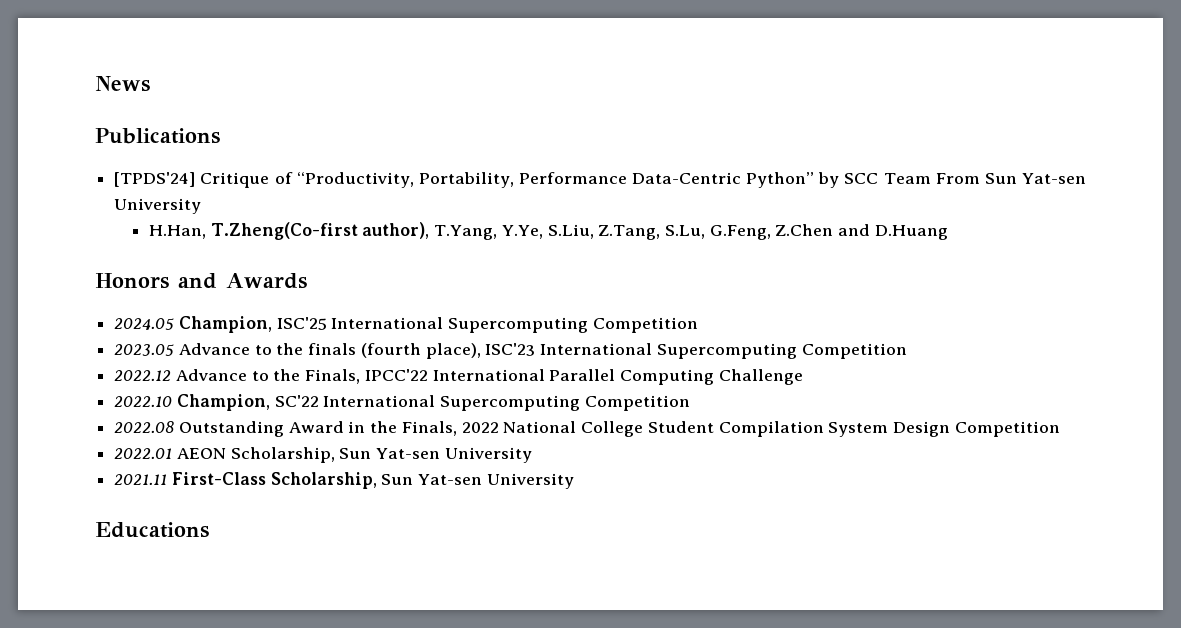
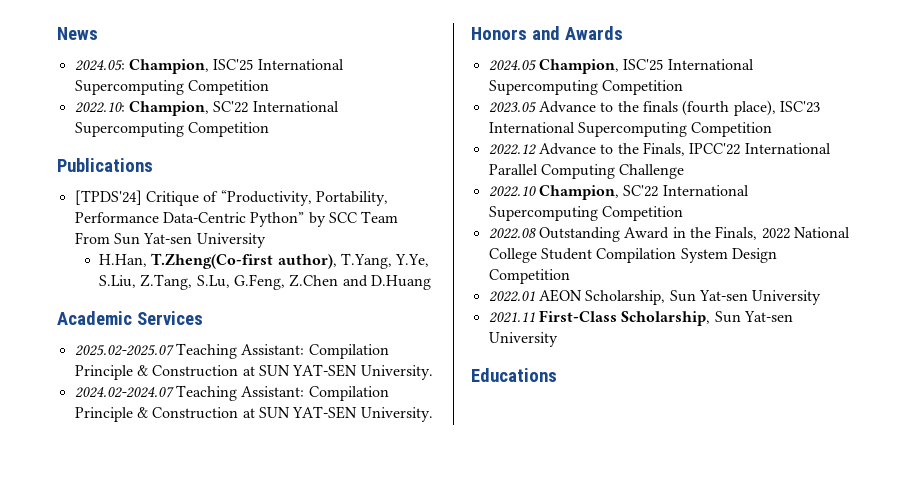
(150, 84) none -> [74,59,344,74] [74,80,269,95] [74,101,339,116] [74,122,269,137] // 2024.05: Champion, ISC'25 International Supercomputing Competition // 2022.10: Champion, SC'22 International Supercomputing Competition
(948, 232) none -> [57,311,203,325] [74,343,389,359] [74,364,433,380] [74,385,389,401] [74,406,433,422] // Academic Services // 2025.02-2025.07 Teaching Assistant: Compilation Principle & Construction at SUN YAT-SEN University. // 2024.02-2024.07 Teaching Assistant: Compilation Principle & Construction at SUN YAT-SEN University.

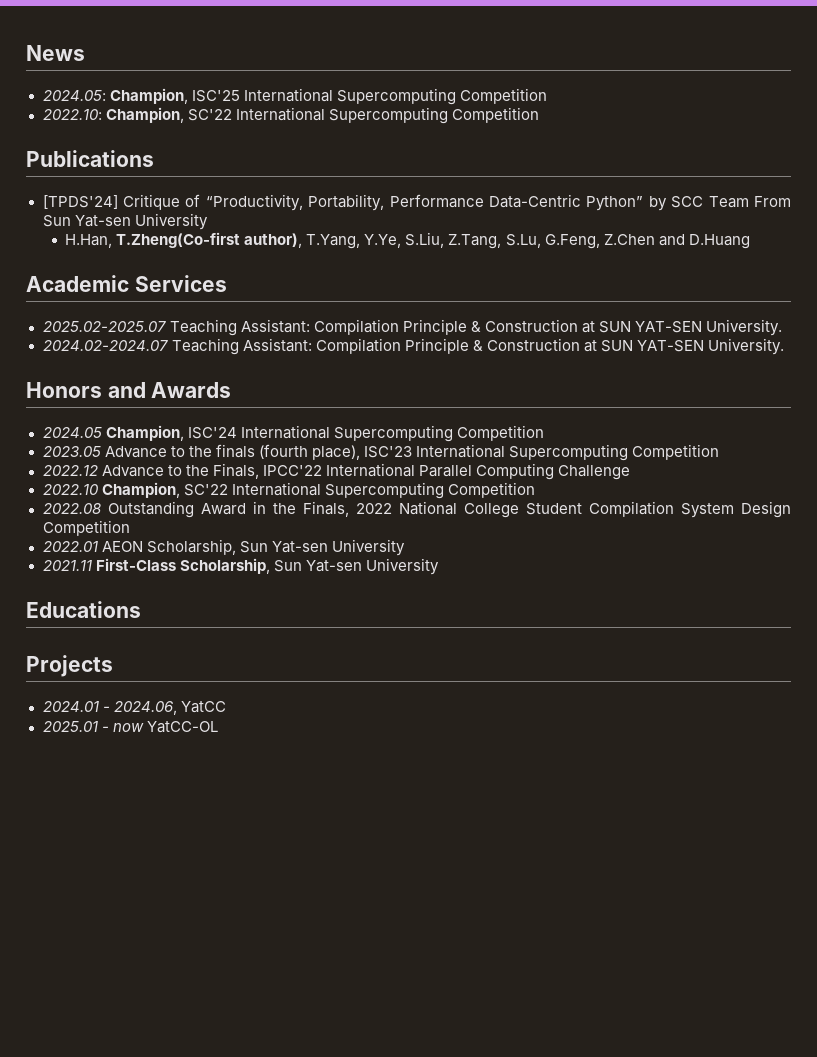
[623,59,664,71] ISC'25 -> [187,427,237,439] ISC'24
(557, 375) none -> [26,655,113,677] [42,701,226,715] [42,721,218,733] // Projects // 2024.01 - 2024.06, YatCC // 2025.01 - now YatCC-OL

